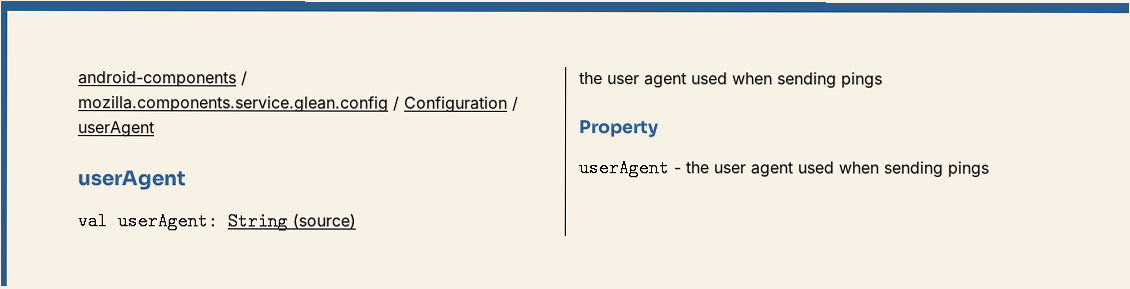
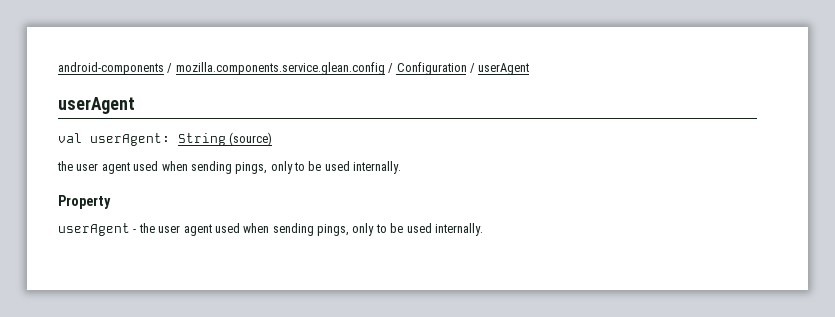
[841,71,883,89] pings -> [235,161,402,174] pings, only to be used internally.
[947,160,989,178] pings -> [317,223,483,236] pings, only to be used internally.

